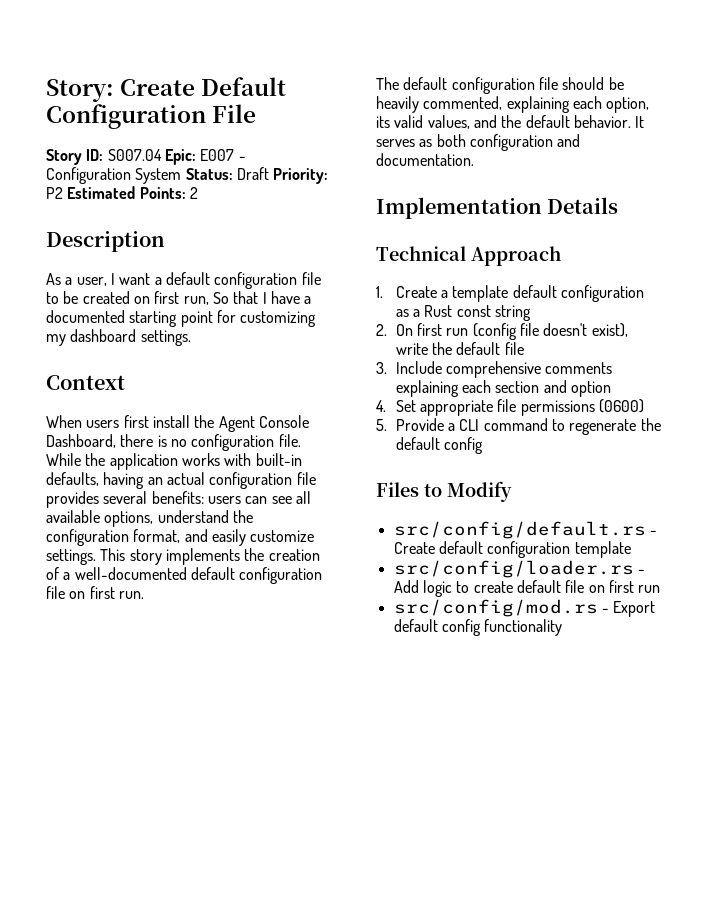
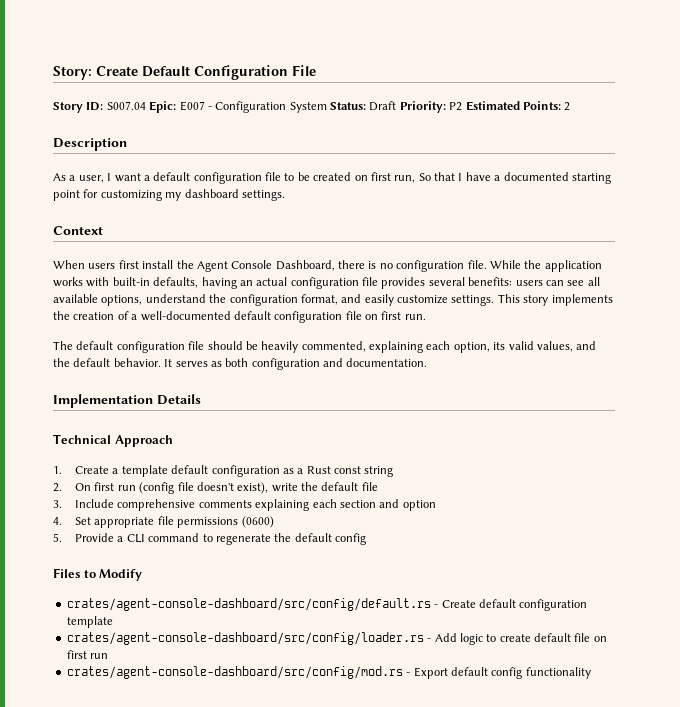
[393,521,646,539] src/config/default.rs -> [66,598,431,611] crates/agent-console-dashboard/src/config/default.rs
[393,560,634,578] src/config/loader.rs -> [66,632,424,645] crates/agent-console-dashboard/src/config/loader.rs
[393,599,598,617] src/config/mod.rs -> [66,666,403,679] crates/agent-console-dashboard/src/config/mod.rs

